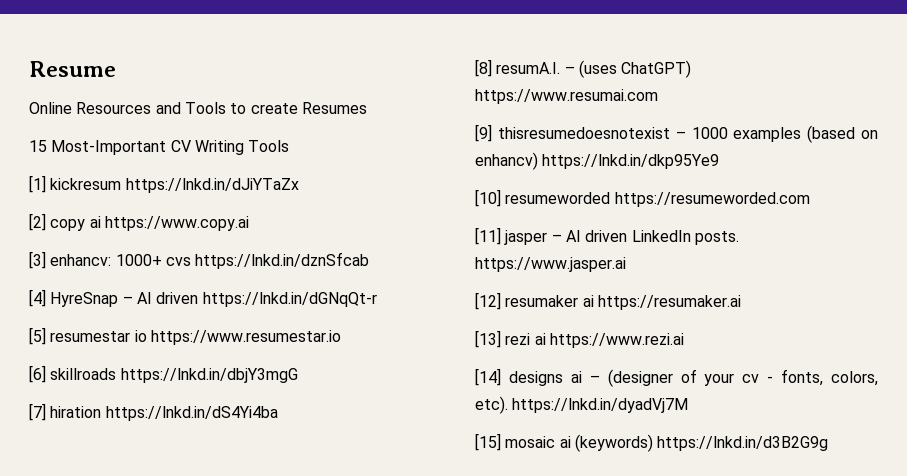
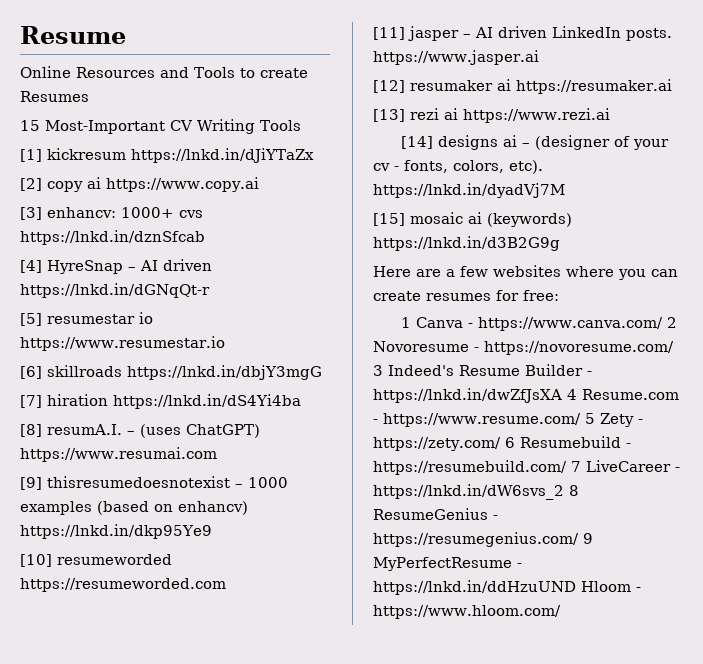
(829, 443) none -> [373,265,678,280] [373,290,559,301] [401,317,678,331] [373,341,674,355] [373,364,592,376] [373,388,679,403] [373,413,643,427] [373,436,631,451] [373,460,680,475] [373,484,579,500] [373,508,498,520] [373,532,593,547] [373,557,522,571] [373,580,641,595] [373,605,561,619] // Here are a few websites where you can create resumes for free: // 1 Canva - https://www.canva.com/ 2 Novoresume - https://novoresume.com/ 3 Indeed's Resume Builder - https://lnkd.in/dwZfJsXA 4 Resume.com - https://www.resume.com/ 5 Zety - https://zety.com/ 6 Resumebuild - https://resumebuild.com/ 7 LiveCareer - https://lnkd.in/dW6svs_2 8 ResumeGenius - https://resumegenius.com/ 9 MyPerfectResume - https://lnkd.in/ddHzuUND Hloom - https://www.hloom.com/

